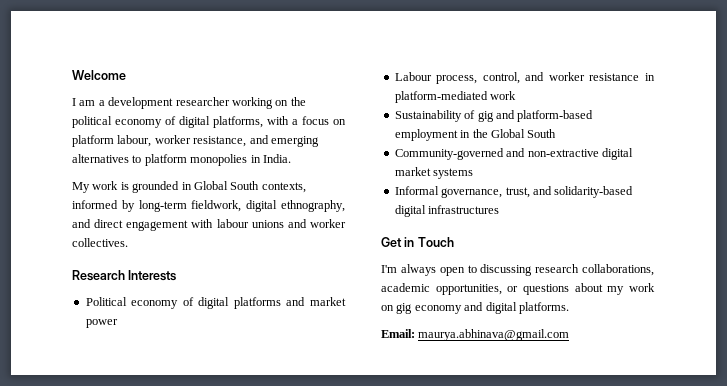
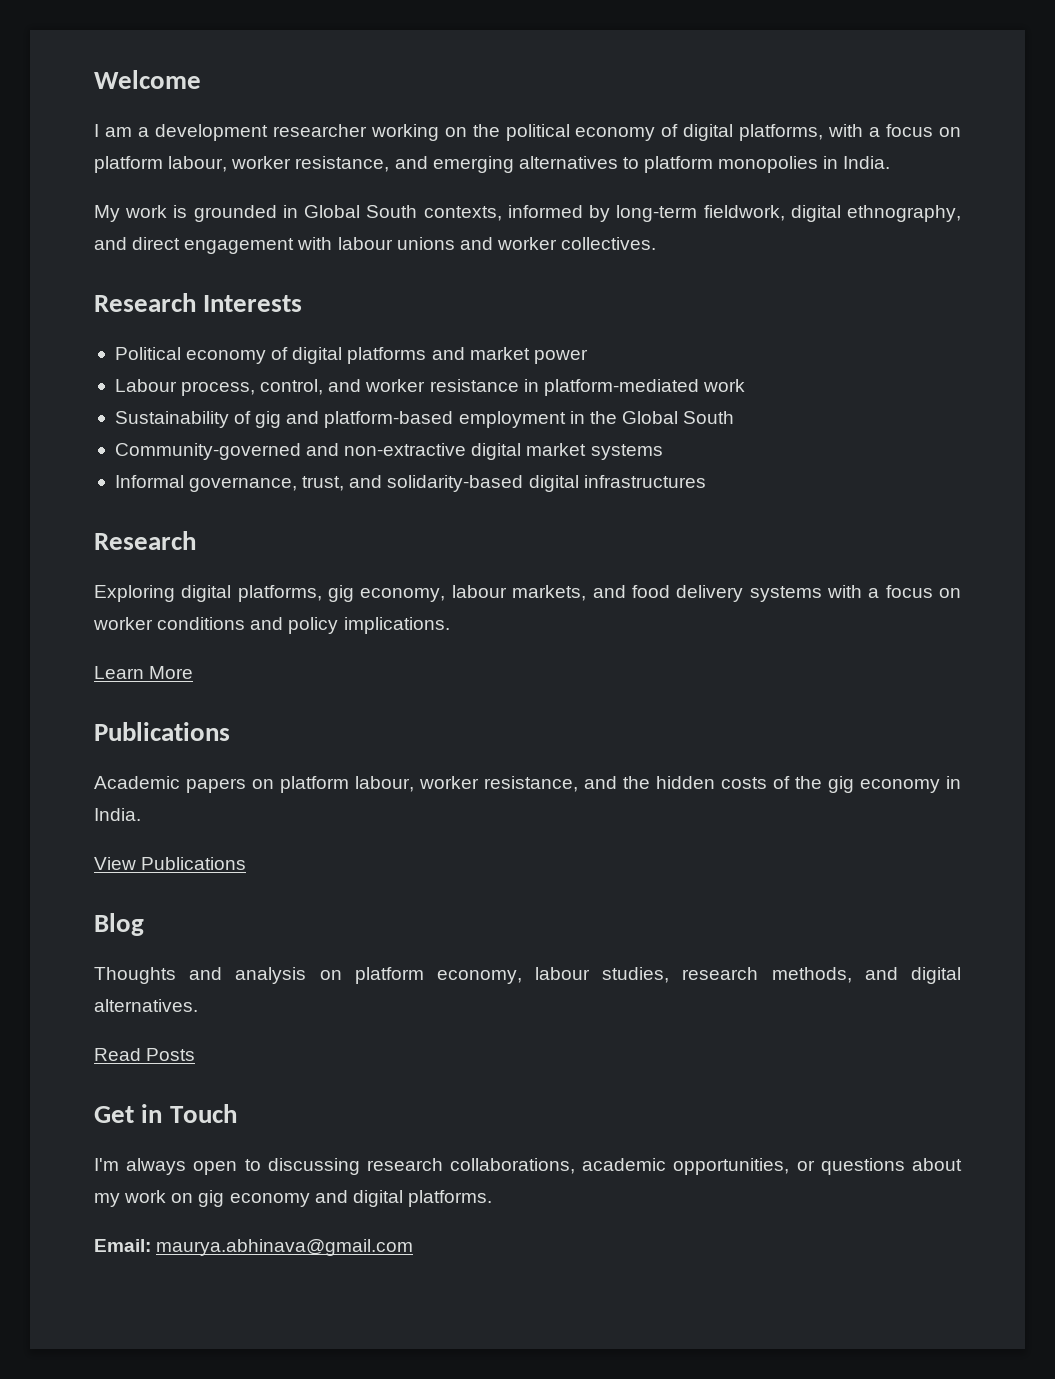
(500, 209) none -> [94,531,196,550] [94,585,962,602] [93,617,450,634] [94,666,194,679] [94,722,230,741] [94,776,961,793] [94,808,141,821] [94,857,247,870] [94,913,144,936] [94,967,962,984] [94,999,198,1012] [94,1048,196,1061] // Research // Exploring digital platforms, gig economy, labour markets, and food delivery systems with a focus on worker conditions and policy implications. // Learn More // Publications // Academic papers on platform labour, worker resistance, and the hidden costs of the gig economy in India. // View Publications // Blog // Thoughts and analysis on platform economy, labour studies, research methods, and digital alternatives. // Read Posts

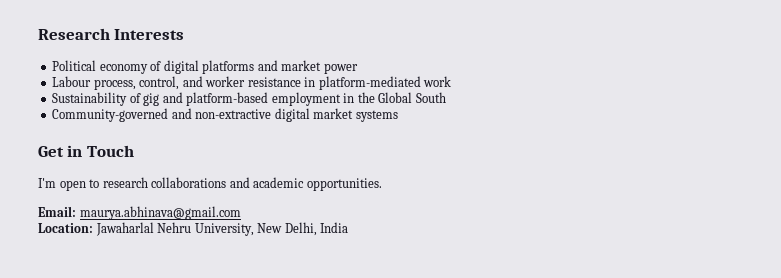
[94,70,201,89] [94,124,961,141] [94,156,891,173] [94,205,962,222] [94,237,657,254] Welcome // I am a development researcher working on the political economy of digital platforms, with a focus on platform labour, worker resistance, and emerging alternatives to platform monopolies in India. // My work is grounded in Global South contexts, informed by long-term fieldwork, digital ethnography, and direct engagement with labour unions and worker collectives. // -> (38, 34) none
[114,475,706,492] [94,531,196,550] [94,585,962,602] [93,617,450,634] [94,666,194,679] [94,722,230,741] [94,776,961,793] [94,808,141,821] [94,857,247,870] [94,913,144,936] [94,967,962,984] [94,999,198,1012] [94,1048,196,1061] // Informal governance, trust, and solidarity-based digital infrastructures // Research // Exploring digital platforms, gig economy, labour markets, and food delivery systems with a focus on worker conditions and policy implications. // Learn More // Publications // Academic papers on platform labour, worker resistance, and the hidden costs of the gig economy in India. // View Publications // Blog // Thoughts and analysis on platform economy, labour studies, research methods, and digital alternatives. // Read Posts -> (398, 116) none
[126,1158,187,1175] always -> (56, 183) none
[267,1158,963,1175] [94,1190,492,1207] [94,1239,414,1256] discussing research collaborations, academic opportunities, or questions about my work on gig economy and digital platforms. // Email: maurya.abhinava@gmail.com -> [102,177,382,191] [38,206,241,220] [38,222,349,236] research collaborations and academic opportunities. // Email: maurya.abhinava@gmail.com // Location: Jawaharlal Nehru University, New Delhi, India

